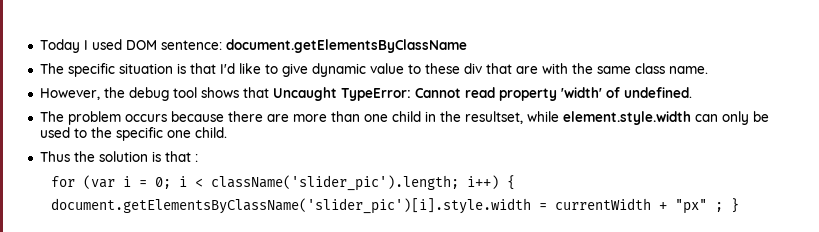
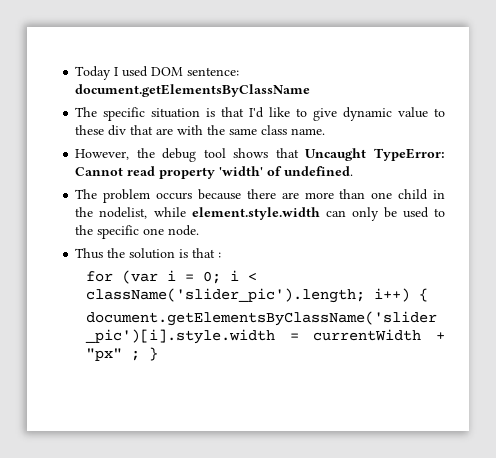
[464,111,523,124] resultset, -> [99,207,148,219] nodelist,
[194,127,227,138] child. -> [168,225,200,236] node.

